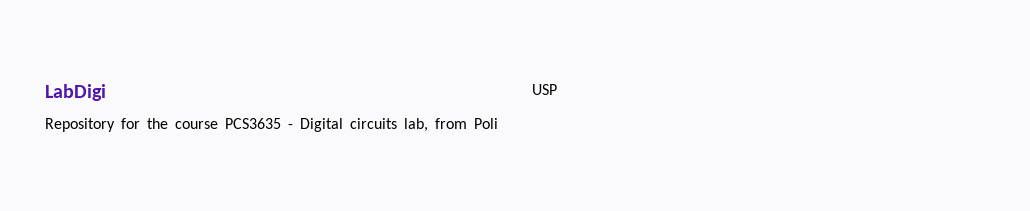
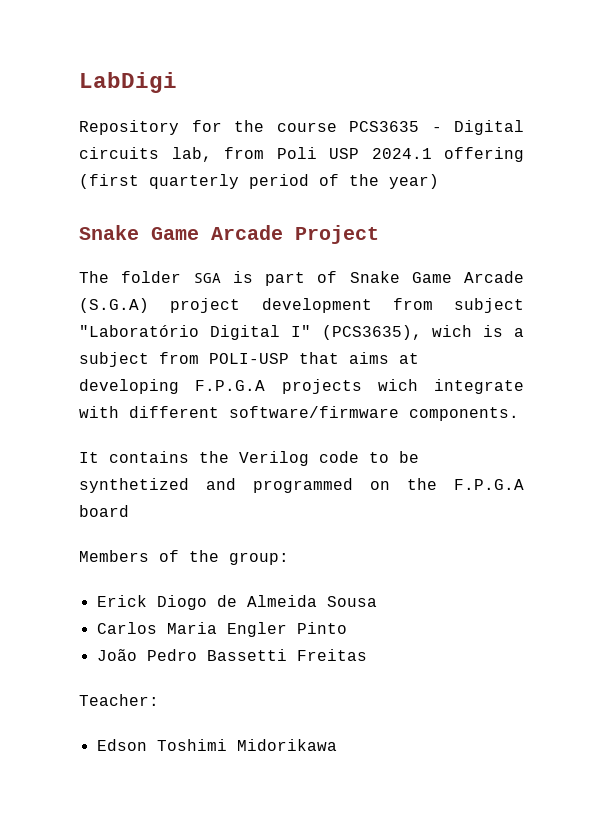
(557, 89) none -> [371,147,524,162] [79,174,439,189] [79,225,379,244] [79,271,524,286] [79,298,524,313] [79,325,524,340] [79,352,419,367] [79,379,524,394] [79,406,519,421] [79,451,419,466] [79,478,524,493] [79,505,129,517] [79,550,289,565] [96,595,377,610] [96,622,347,637] [96,649,367,661] [79,694,159,706] [96,739,337,751] 2024.1 offering (first quarterly period of the year) // Snake Game Arcade Project // The folder SGA is part of Snake Game Arcade (S.G.A) project development from subject "Laboratório Digital I" (PCS3635), wich is a subject from POLI-USP that aims at developing F.P.G.A projects wich integrate with different software/firmware components. // It contains the Verilog code to be synthetized and programmed on the F.P.G.A board // Members of the group: // Erick Diogo de Almeida Sousa // Carlos Maria Engler Pinto // João Pedro Bassetti Freitas // Teacher: // Edson Toshimi Midorikawa

